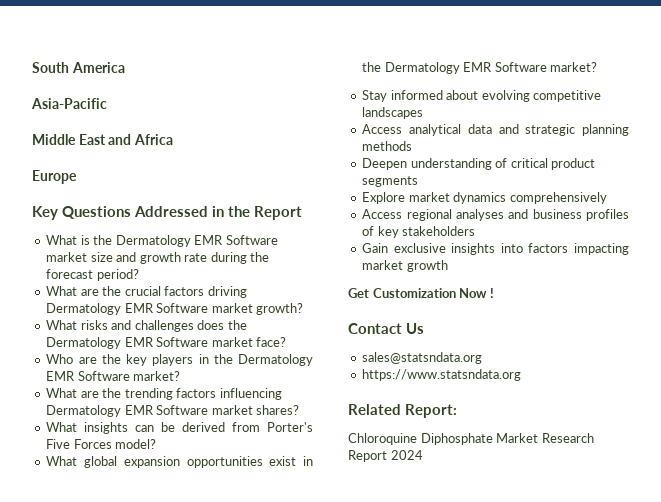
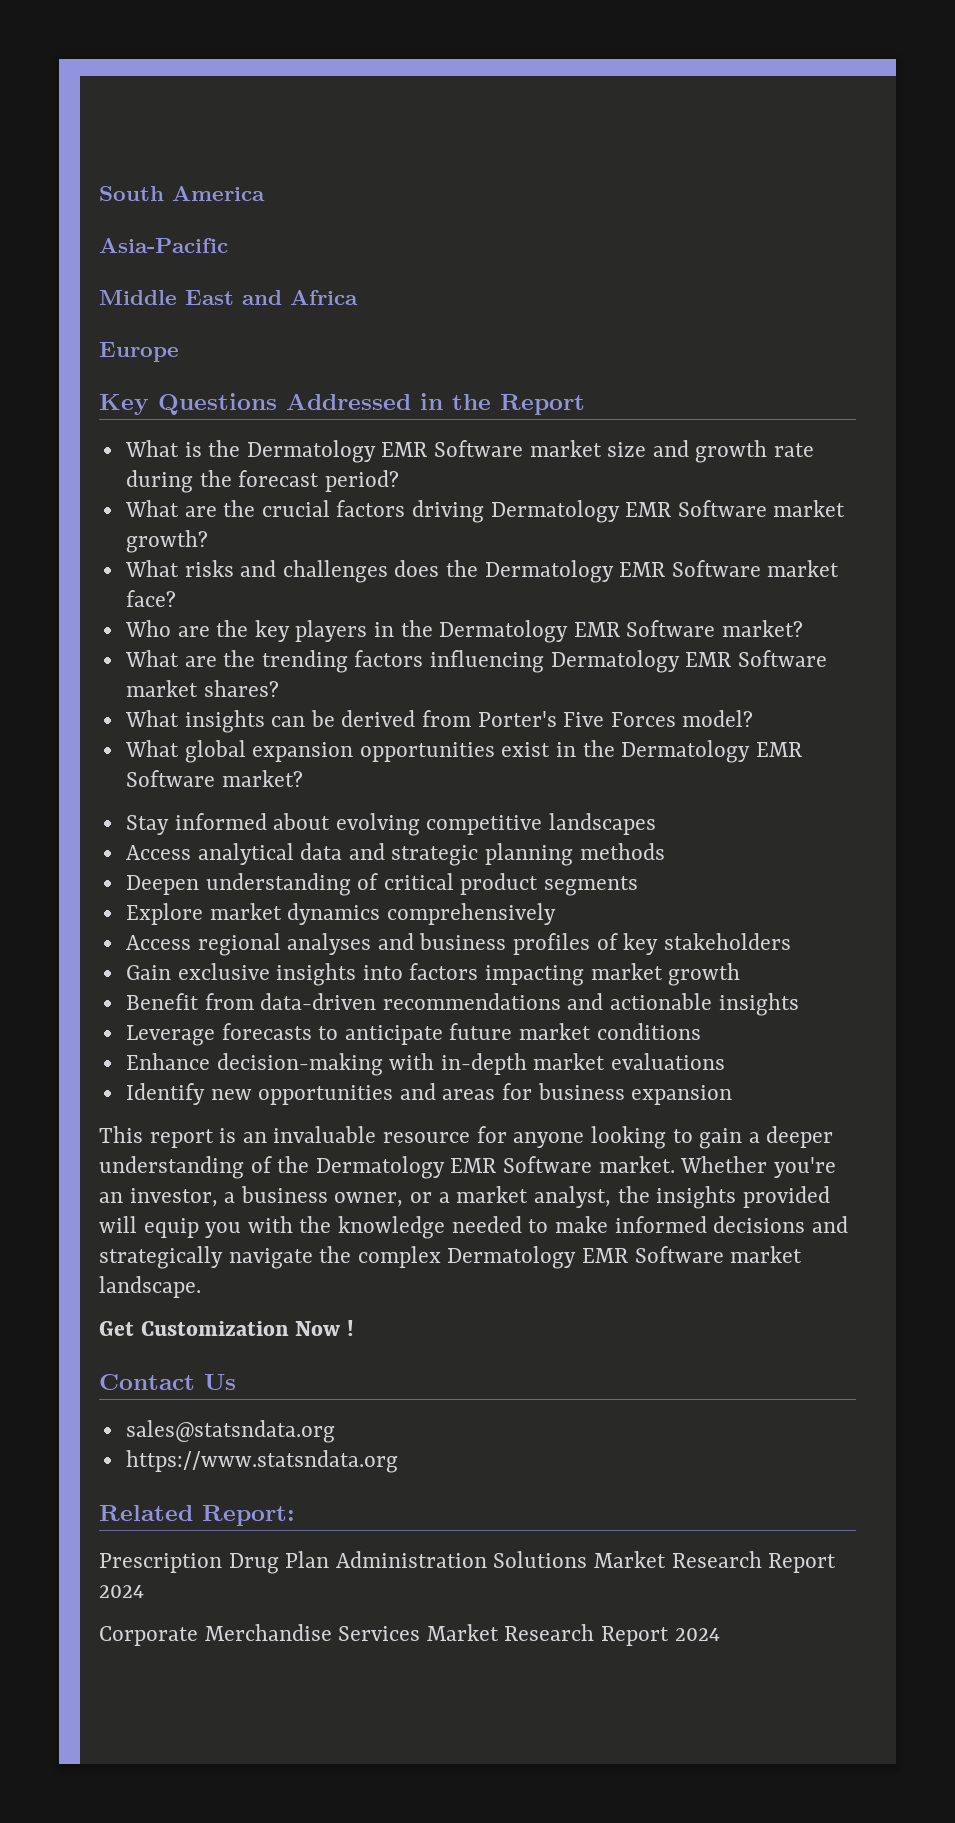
(448, 266) none -> [125,993,799,1016] [125,1023,701,1046] [125,1053,726,1076] [125,1083,733,1105] [99,1126,834,1149] [99,1156,836,1179] [99,1186,830,1209] [99,1216,848,1239] [99,1246,803,1269] [99,1276,201,1298] // Benefit from data-driven recommendations and actionable insights // Leverage forecasts to anticipate future market conditions // Enhance decision-making with in-depth market evaluations // Identify new opportunities and areas for business expansion // This report is an invaluable resource for anyone looking to gain a deeper understanding of the Dermatology EMR Software market. Whether you're an investor, a business owner, or a market analyst, the insights provided will equip you with the knowledge needed to make informed decisions and strategically navigate the complex Dermatology EMR Software market landscape.
[348,433,594,445] [348,450,423,462] Chloroquine Diphosphate Market Research Report 2024 -> [99,1551,837,1574] [99,1585,144,1598] [99,1624,720,1646] Prescription Drug Plan Administration Solutions Market Research Report 2024 // Corporate Merchandise Services Market Research Report 2024

